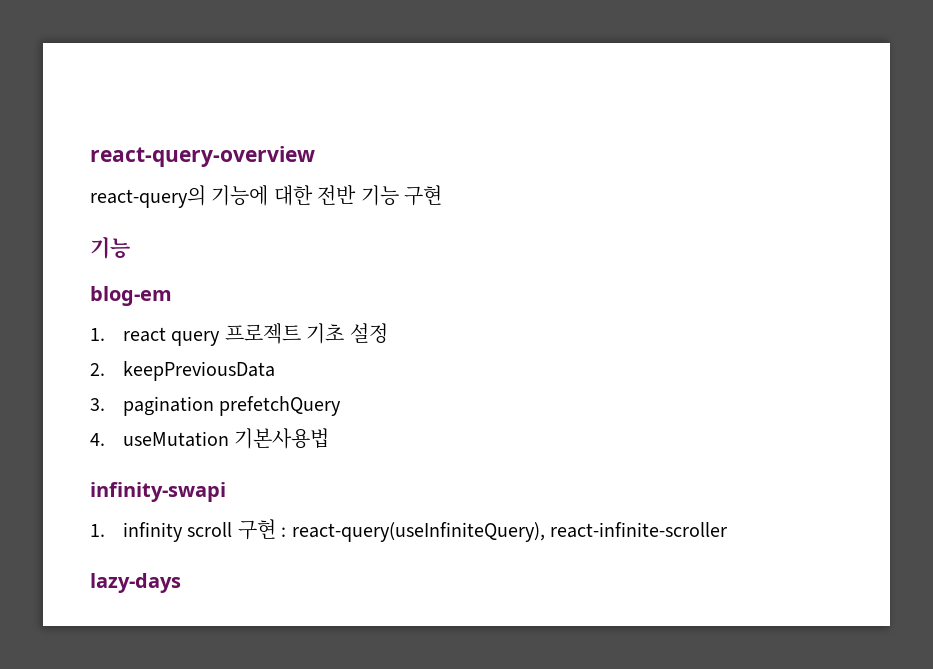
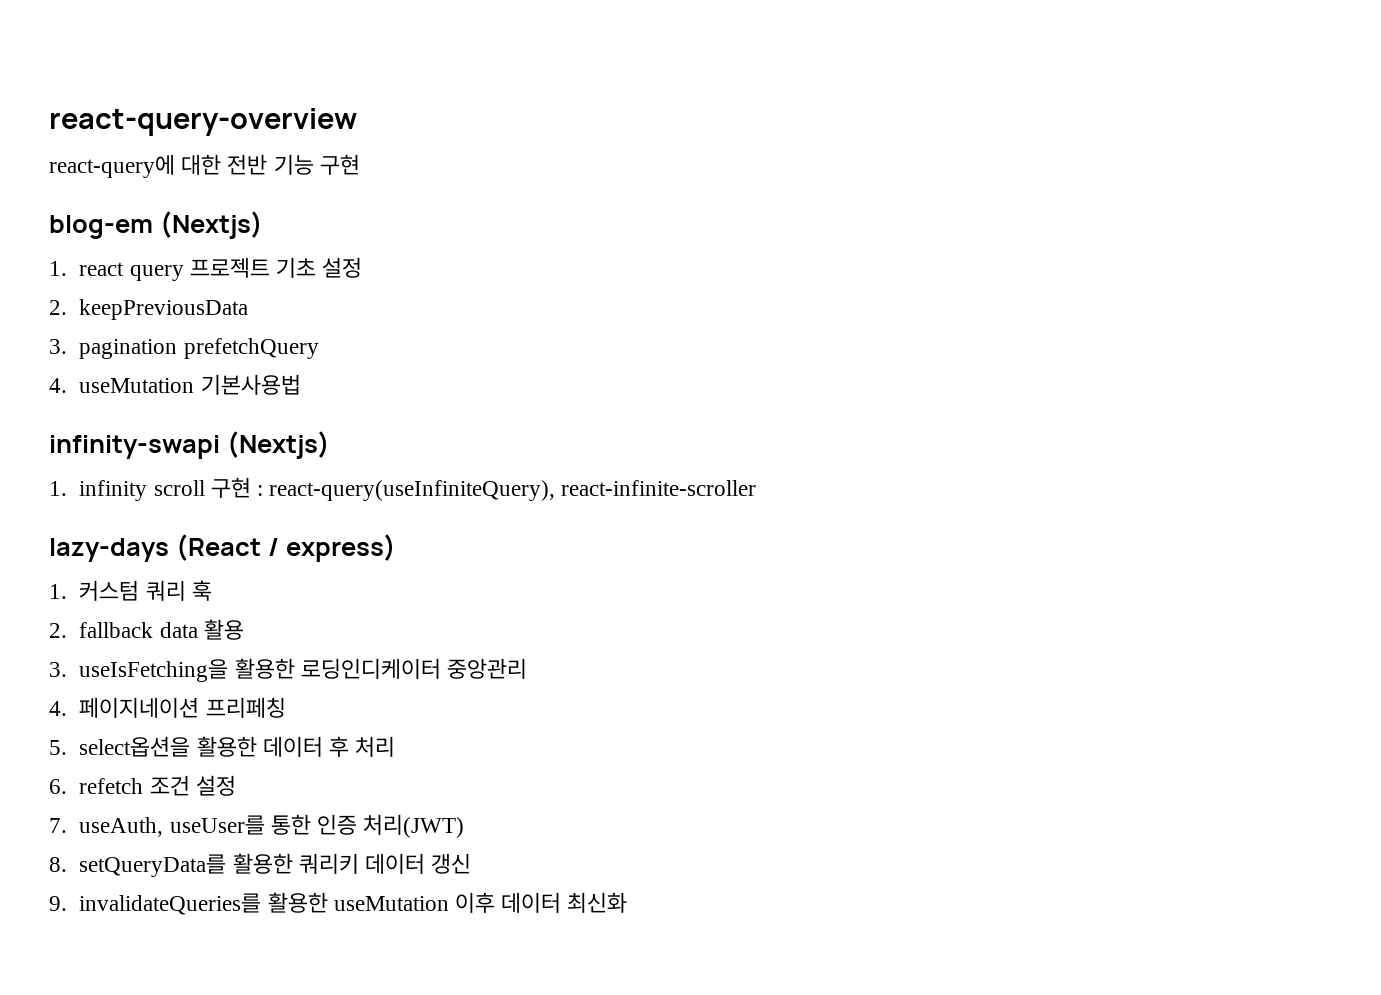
[90,185,269,208] react-query의 기능에 -> [49,154,175,178] react-query에
[90,236,130,259] // 기능 -> (360, 164) none
(172, 296) none -> [159,211,263,239] (Nextjs)
(226, 492) none -> [226,431,330,459] (Nextjs)
(181, 583) none -> [175,534,396,562] [49,580,212,601] [49,619,244,640] [49,658,528,682] [49,697,286,718] [49,736,396,757] [49,775,236,796] [49,814,465,838] [49,853,472,877] [49,892,628,915] (React / express) // 1. 커스텀 쿼리 훅 // 2. fallback data 활용 // 3. useIsFetching을 활용한 로딩인디케이터 중앙관리 // 4. 페이지네이션 프리페칭 // 5. select옵션을 활용한 데이터 후 처리 // 6. refetch 조건 설정 // 7. useAuth, useUser를 통한 인증 처리(JWT) // 8. setQueryData를 활용한 쿼리키 데이터 갱신 // 9. invalidateQueries를 활용한 useMutation 이후 데이터 최신화

